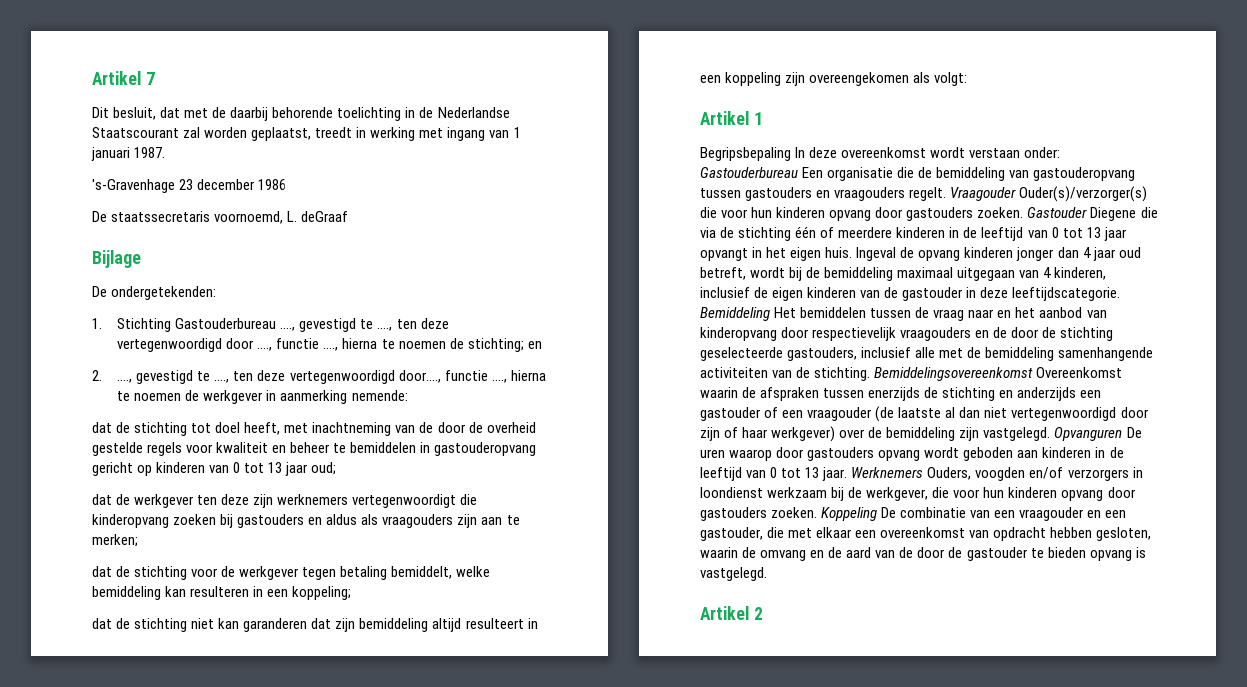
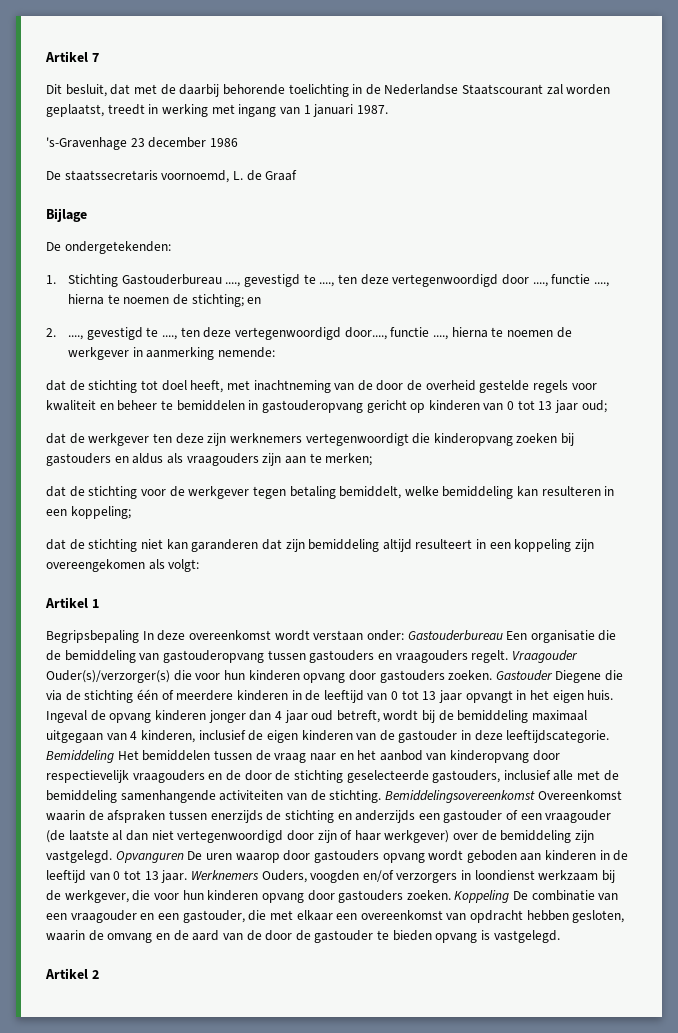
[301,211,349,222] deGraaf -> [246,170,298,181] de Graaf

